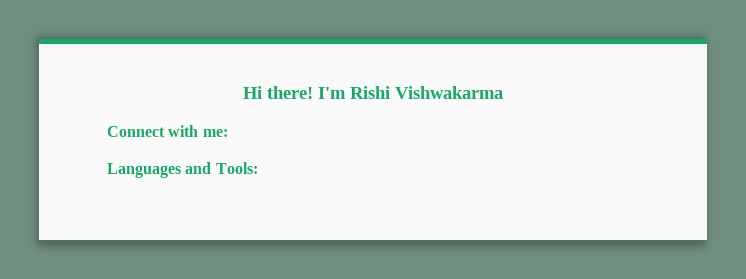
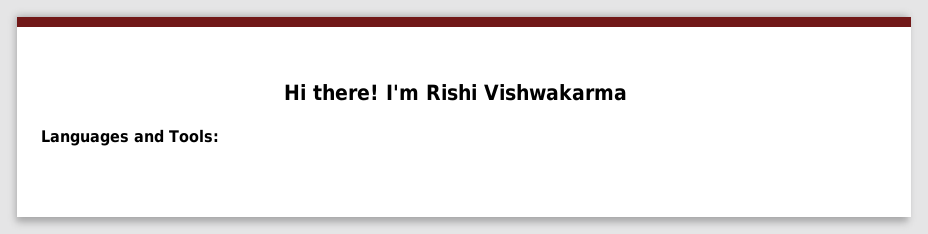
[107,125,228,137] // Connect with me: -> (627, 92) none

